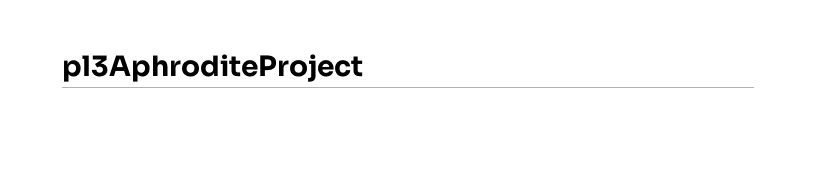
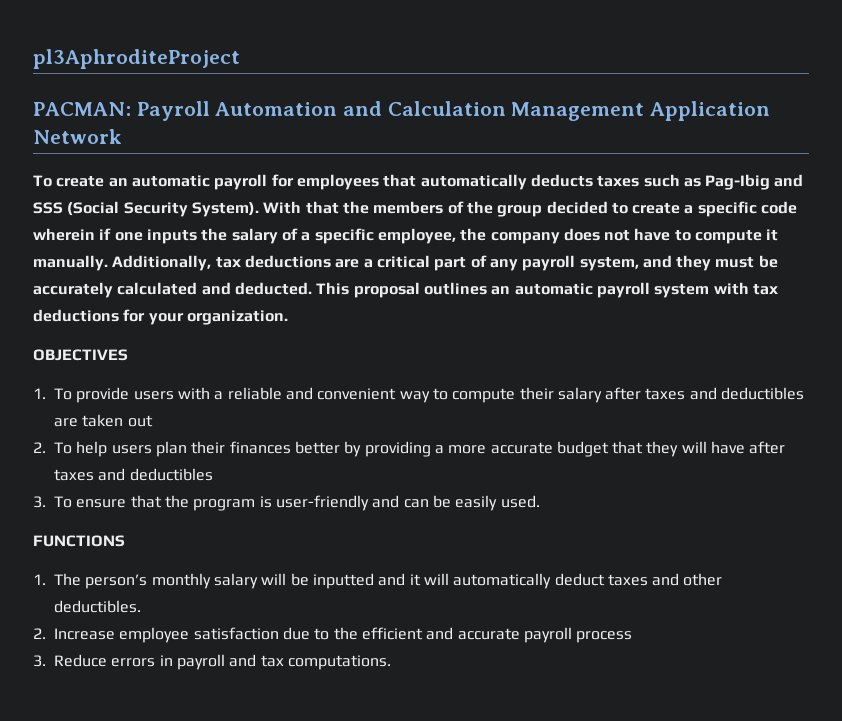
(363, 68) none -> [33,101,771,121] [33,129,122,144] [33,174,804,190] [33,201,798,217] [33,228,779,244] [33,255,778,271] [33,282,778,298] [33,309,288,325] [33,349,128,361] [33,387,805,403] [54,414,153,427] [33,441,786,457] [54,468,213,481] [33,495,540,511] [33,535,125,547] [33,573,723,589] [54,600,141,613] [33,627,633,643] [33,654,391,670] // PACMAN: Payroll Automation and Calculation Management Application Network // To create an automatic payroll for employees that automatically deducts taxes such as Pag-Ibig and SSS (Social Security System). With that the members of the group decided to create a specific code wherein if one inputs the salary of a specific employee, the company does not have to compute it manually. Additionally, tax deductions are a critical part of any payroll system, and they must be accurately calculated and deducted. This proposal outlines an automatic payroll system with tax deductions for your organization. // OBJECTIVES // 1. To provide users with a reliable and convenient way to compute their salary after taxes and deductibles are taken out // 2. To help users plan their finances better by providing a more accurate budget that they will have after taxes and deductibles // 3. To ensure that the program is user-friendly and can be easily used. // FUNCTIONS // 1. The person’s monthly salary will be inputted and it will automatically deduct taxes and other deductibles. // 2. Increase employee satisfaction due to the efficient and accurate payroll process // 3. Reduce errors in payroll and tax computations.

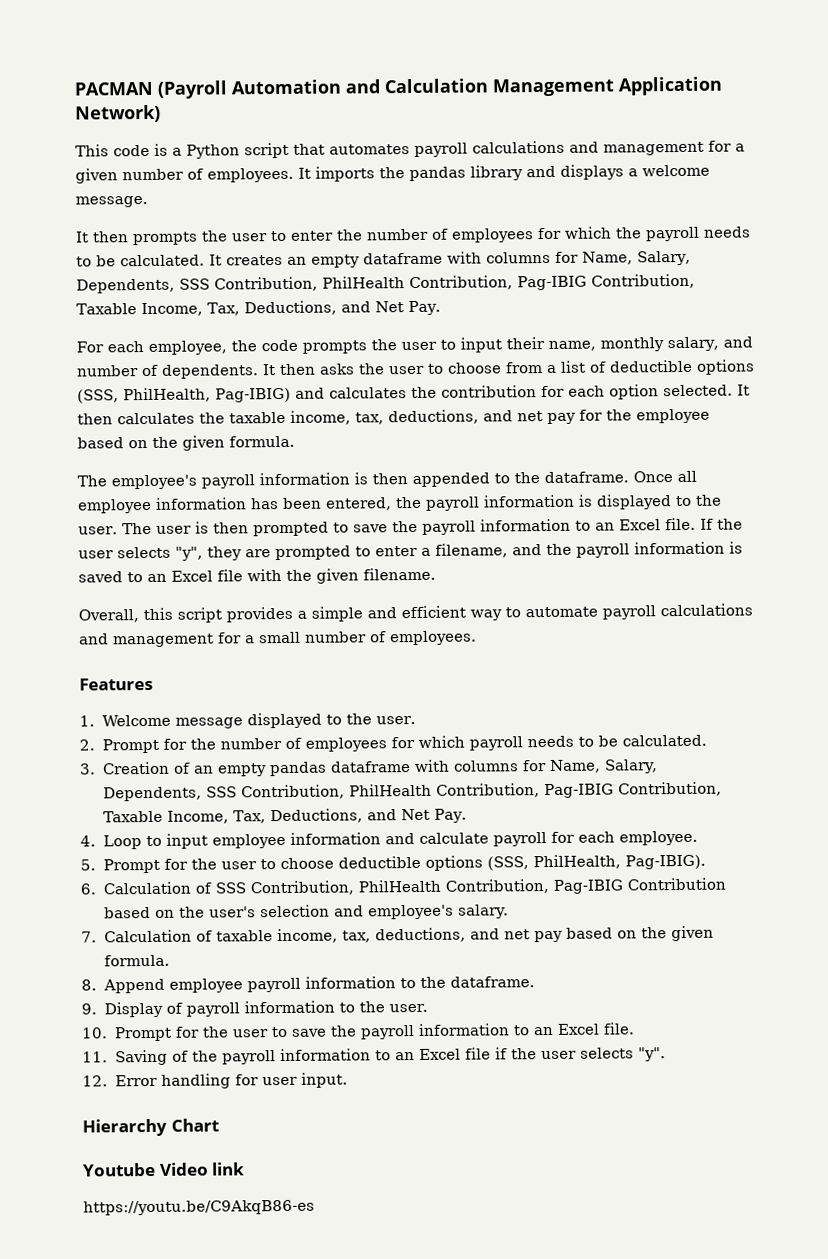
[33,49,240,69] [33,101,210,121] pl3AphroditeProject // PACMAN: Payroll -> [74,80,228,99] PACMAN (Payroll
[33,129,122,144] [33,174,804,190] [33,201,798,217] [33,228,779,244] [33,255,778,271] [33,282,778,298] [33,309,288,325] [33,349,128,361] [33,387,805,403] [54,414,153,427] [33,441,786,457] [54,468,213,481] [33,495,540,511] [33,535,125,547] [33,573,723,589] [54,600,141,613] [33,627,633,643] [33,654,391,670] Network // To create an automatic payroll for employees that automatically deducts taxes such as Pag-Ibig and SSS (Social Security System). With that the members of the group decided to create a specific code wherein if one inputs the salary of a specific employee, the company does not have to compute it manually. Additionally, tax deductions are a critical part of any payroll system, and they must be accurately calculated and deducted. This proposal outlines an automatic payroll system with tax deductions for your organization. // OBJECTIVES // 1. To provide users with a reliable and convenient way to compute their salary after taxes and deductibles are taken out // 2. To help users plan their finances better by providing a more accurate budget that they will have after taxes and deductibles // 3. To ensure that the program is user-friendly and can be easily used. // FUNCTIONS // 1. The person’s monthly salary will be inputted and it will automatically deduct taxes and other deductibles. // 2. Increase employee satisfaction due to the efficient and accurate payroll process // 3. Reduce errors in payroll and tax computations. -> [75,104,161,123] [75,140,745,159] [75,164,710,184] [75,195,148,208] [76,226,751,246] [76,250,691,268] [76,273,695,294] [76,300,441,317] [76,336,753,355] [77,359,755,379] [77,384,750,404] [77,408,710,425] [77,435,295,451] [77,470,697,490] [78,494,722,514] [78,517,743,537] [78,541,743,561] [78,567,436,584] [78,603,753,623] [79,630,477,648] [79,677,153,691] [79,712,417,729] [79,734,707,754] [79,759,659,777] [102,781,722,802] [102,808,468,824] [80,830,698,850] [80,854,706,874] [80,877,726,896] [103,904,510,920] [81,925,714,944] [103,954,170,967] [81,976,535,994] [81,1000,429,1018] [81,1022,635,1042] [82,1047,666,1066] [82,1072,348,1089] [82,1118,219,1137] [82,1162,246,1177] [83,1199,315,1216] Network) // This code is a Python script that automates payroll calculations and management for a given number of employees. It imports the pandas library and displays a welcome message. // It then prompts the user to enter the number of employees for which the payroll needs to be calculated. It creates an empty dataframe with columns for Name, Salary, Dependents, SSS Contribution, PhilHealth Contribution, Pag-IBIG Contribution, Taxable Income, Tax, Deductions, and Net Pay. // For each employee, the code prompts the user to input their name, monthly salary, and number of dependents. It then asks the user to choose from a list of deductible options (SSS, PhilHealth, Pag-IBIG) and calculates the contribution for each option selected. It then calculates the taxable income, tax, deductions, and net pay for the employee based on the given formula. // The employee's payroll information is then appended to the dataframe. Once all employee information has been entered, the payroll information is displayed to the user. The user is then prompted to save the payroll information to an Excel file. If the user selects "y", they are prompted to enter a filename, and the payroll information is saved to an Excel file with the given filename. // Overall, this script provides a simple and efficient way to automate payroll calculations and management for a small number of employees. // Features // 1. Welcome message displayed to the user. // 2. Prompt for the number of employees for which payroll needs to be calculated. // 3. Creation of an empty pandas dataframe with columns for Name, Salary, Dependents, SSS Contribution, PhilHealth Contribution, Pag-IBIG Contribution, Taxable Income, Tax, Deductions, and Net Pay. // 4. Loop to input employee information and calculate payroll for each employee. // 5. Prompt for the user to choose deductible options (SSS, PhilHealth, Pag-IBIG). // 6. Calculation of SSS Contribution, PhilHealth Contribution, Pag-IBIG Contribution based on the user's selection and employee's salary. // 7. Calculation of taxable income, tax, deductions, and net pay based on the given formula. // 8. Append employee payroll information to the dataframe. // 9. Display of payroll information to the user. // 10. Prompt for the user to save the payroll information to an Excel file. // 11. Saving of the payroll information to an Excel file if the user selects "y". // 12. Error handling for user input. // Hierarchy Chart // Youtube Video link // https://youtu.be/C9AkqB86-es

